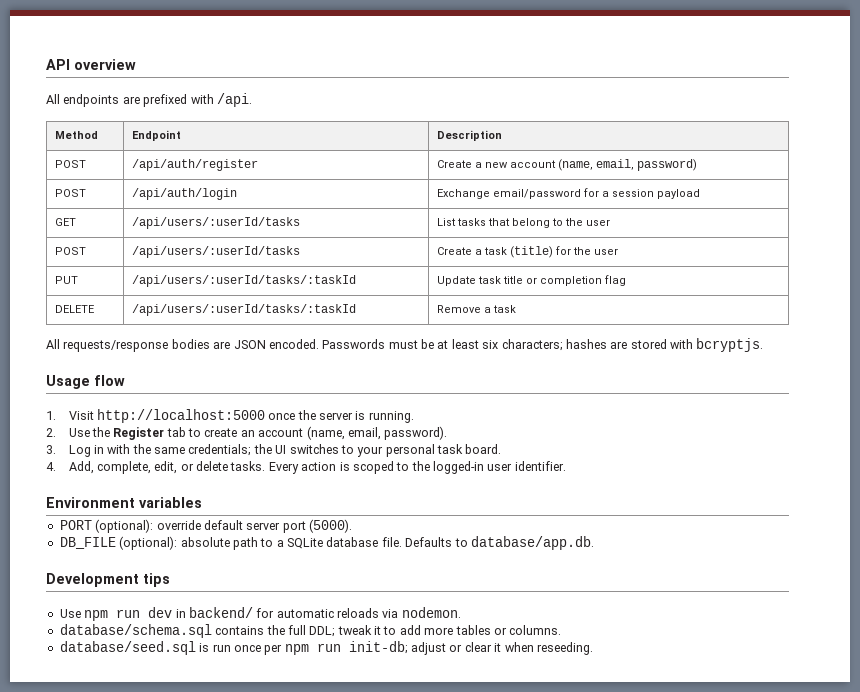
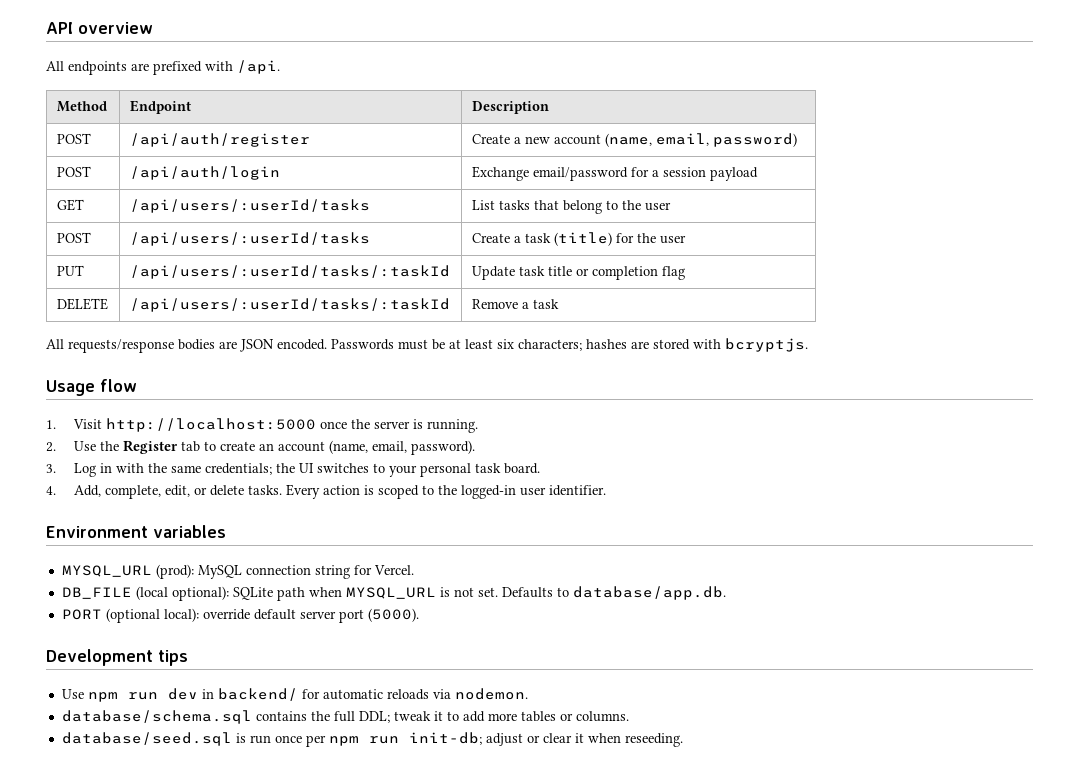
(202, 502) none -> [61,564,414,579] [61,586,726,601] // MYSQL_URL (prod): MySQL connection string for Vercel. // DB_FILE (local optional): SQLite path when MYSQL_URL is not set. Defaults to database/app.db.
[95,519,154,533] (optional): -> [105,608,199,623] (optional local):
[59,536,594,550] // DB_FILE (optional): absolute path to a SQLite database file. Defaults to database/app.db. -> (419, 615) none

